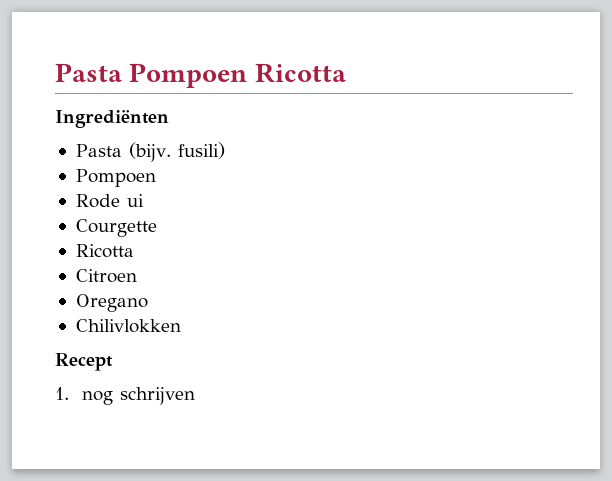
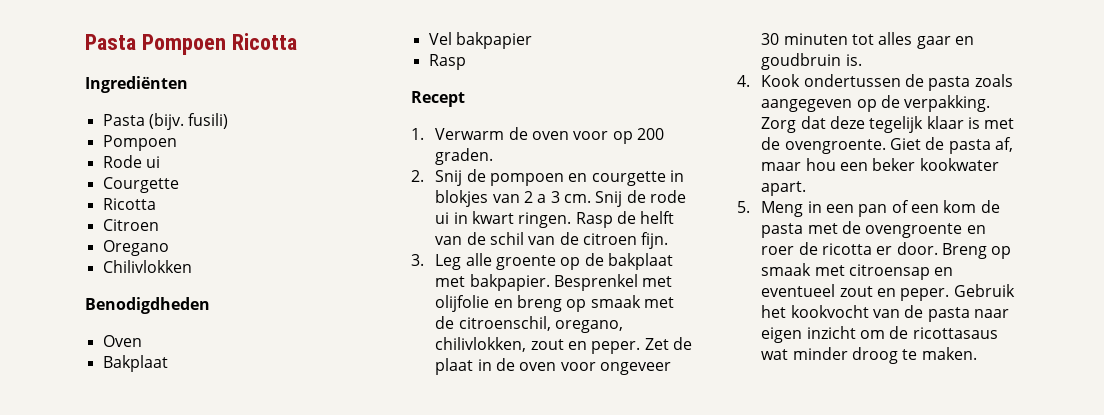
[55,353,113,371] [55,387,196,405] Recept // 1. nog schrijven -> [85,297,210,314] [102,335,142,347] [102,355,168,372] [428,32,532,49] [428,54,466,70] [411,91,465,107] [411,127,664,144] [435,148,494,165] [411,169,684,186] [435,190,686,207] [435,211,675,228] [435,232,669,249] [411,253,673,270] [435,274,673,291] [435,295,674,312] [435,316,623,333] [435,337,692,354] [435,358,671,375] [761,32,974,49] [761,53,862,70] [737,74,1013,91] [761,95,991,112] [761,116,1015,133] [761,137,1013,154] [761,158,999,171] [761,181,807,196] [737,200,1000,217] [761,221,986,238] [761,242,1012,259] [761,263,954,280] [761,284,1015,301] [761,305,1009,322] [761,326,998,343] [761,347,977,364] Benodigdheden // Oven // Bakplaat // Vel bakpapier // Rasp // Recept // 1. Verwarm de oven voor op 200 graden. // 2. Snij de pompoen en courgette in blokjes van 2 a 3 cm. Snij de rode ui in kwart ringen. Rasp de helft van de schil van de citroen fijn. // 3. Leg alle groente op de bakplaat met bakpapier. Besprenkel met olijfolie en breng op smaak met de citroenschil, oregano, chilivlokken, zout en peper. Zet de plaat in de oven voor ongeveer 30 minuten tot alles gaar en goudbruin is. // 4. Kook ondertussen de pasta zoals aangegeven op de verpakking. Zorg dat deze tegelijk klaar is met de ovengroente. Giet de pasta af, maar hou een beker kookwater apart. // 5. Meng in een pan of een kom de pasta met de ovengroente en roer de ricotta er door. Breng op smaak met citroensap en eventueel zout en peper. Gebruik het kookvocht van de pasta naar eigen inzicht om de ricottasaus wat minder droog te maken.

